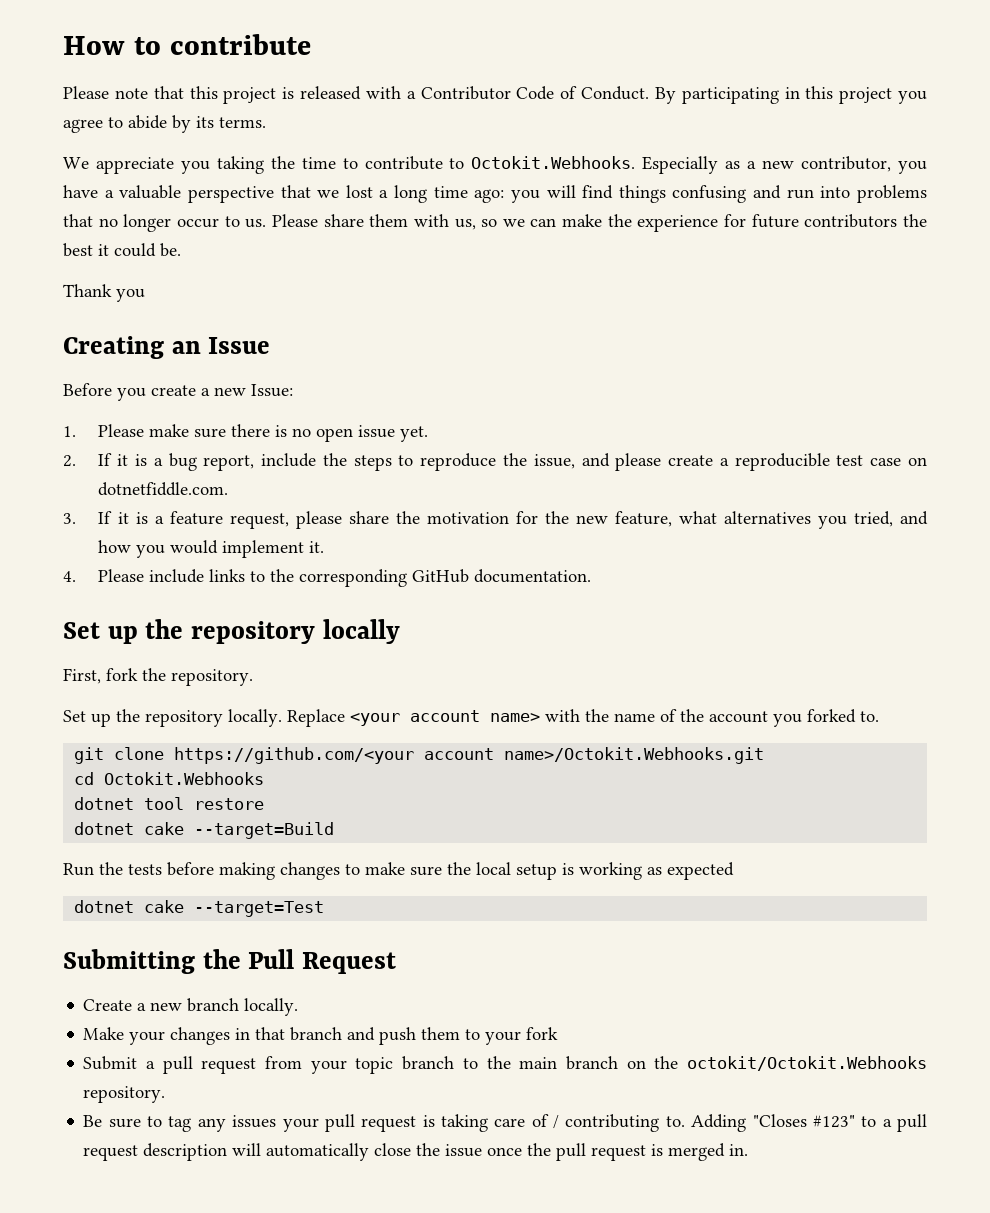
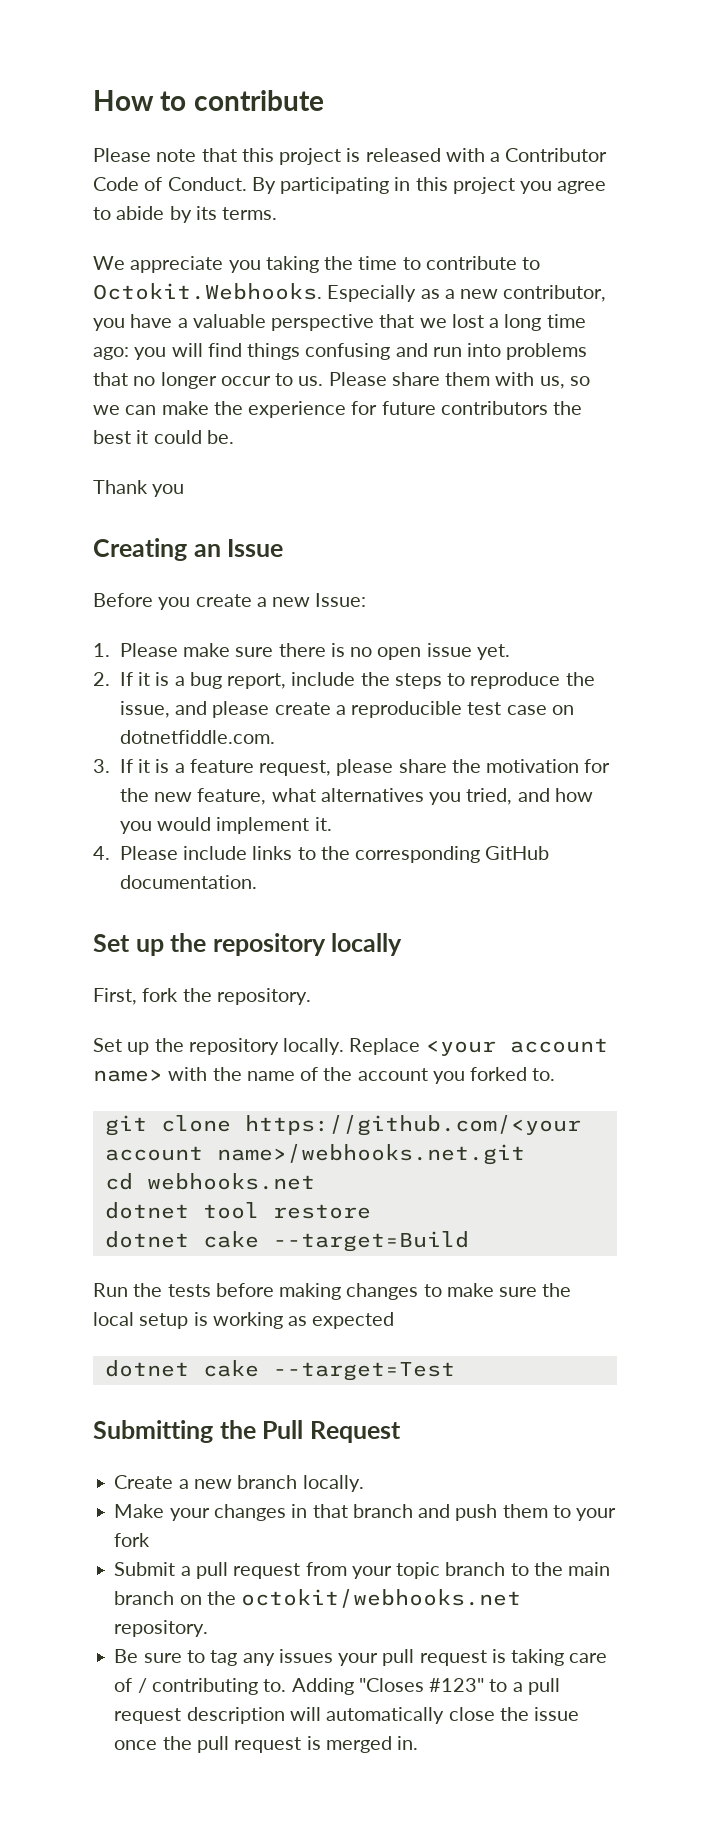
[504,747,765,764] name>/Octokit.Webhooks.git -> [216,1144,525,1165] name>/webhooks.net.git
[104,772,265,785] Octokit.Webhooks -> [146,1173,315,1190] webhooks.net
[686,1056,927,1071] octokit/Octokit.Webhooks -> [241,1589,522,1608] octokit/webhooks.net

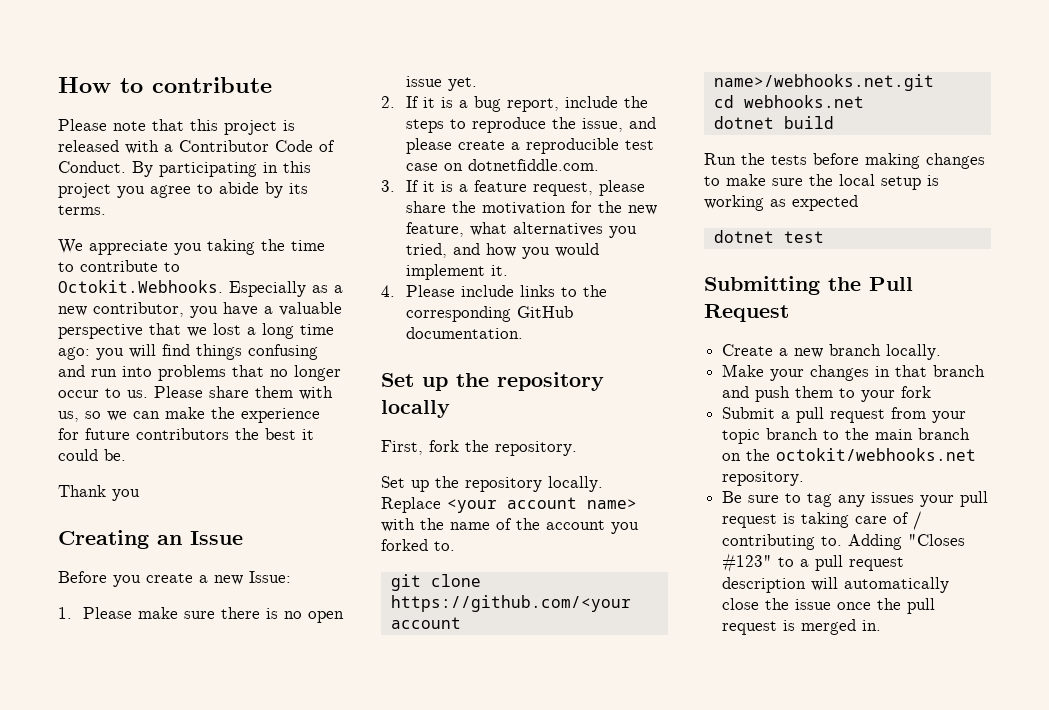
[202,1202,371,1219] [104,1231,469,1252] tool restore // dotnet cake --target=Build -> [783,116,834,129] build
[202,1360,455,1381] cake --target=Test -> [783,231,824,243] test

